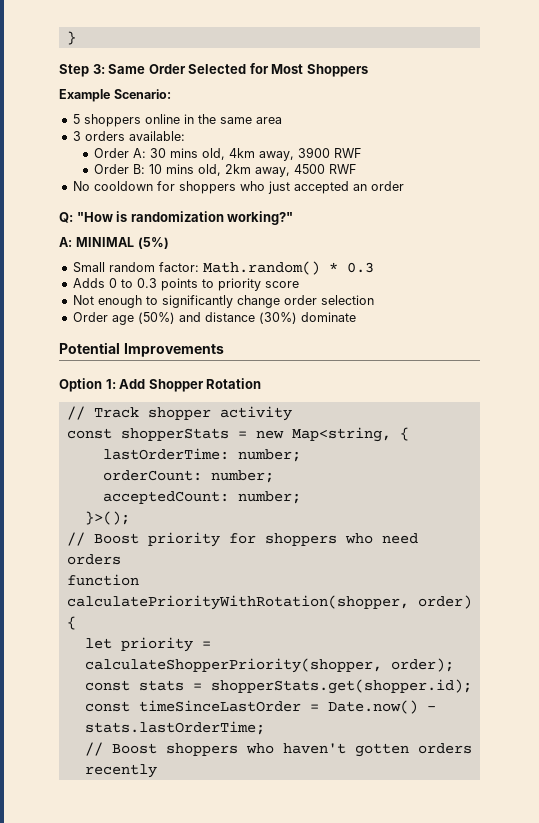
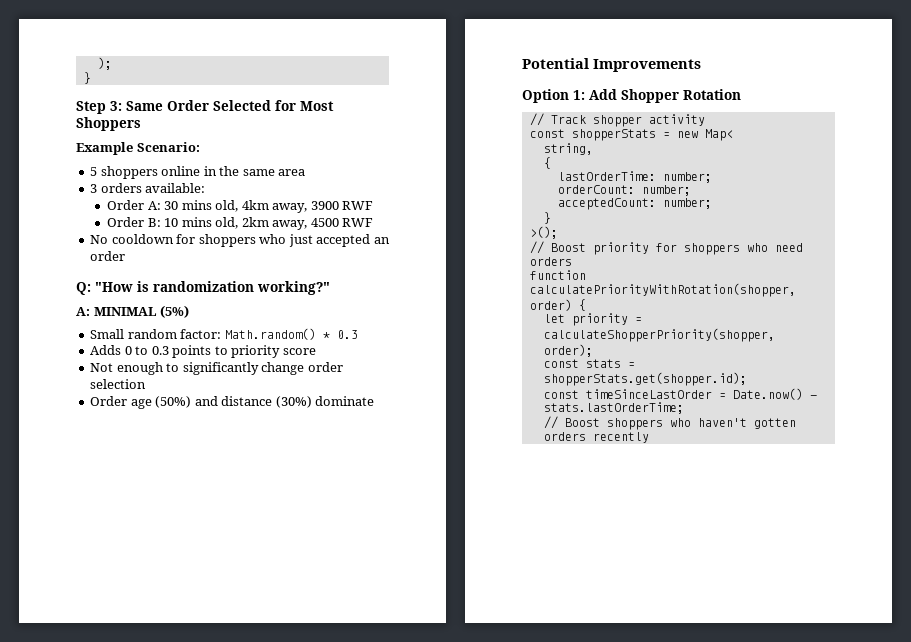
(66, 38) none -> [97,57,112,70] ); //
[291,427,391,442] Map<string, -> [704,129,733,141] [543,143,593,155] Map< // string, //
[84,511,130,525] }>(); -> [543,212,551,224] [529,226,558,239] } // >();

